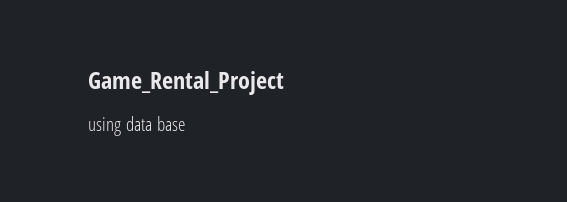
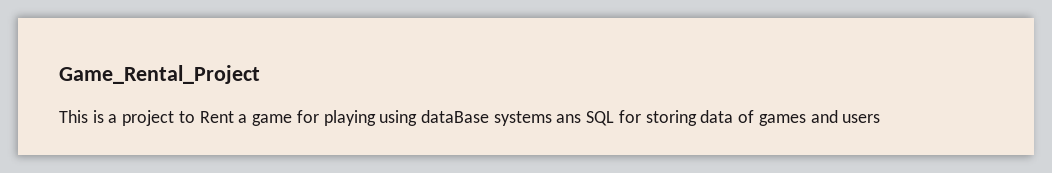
[88,116,185,136] using data base -> [59,110,881,126] This is a project to Rent a game for playing using dataBase systems ans SQL for storing data of games and users

